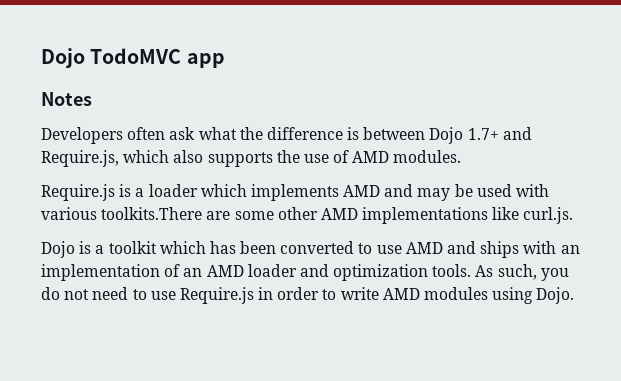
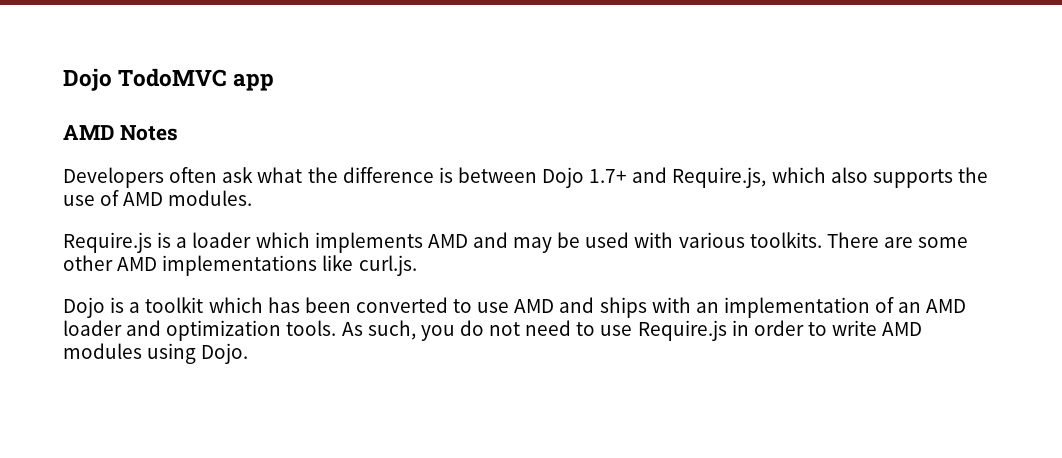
(225, 60) none -> [63,125,114,140] AMD
[101,207,203,220] toolkits.There -> [749,232,879,248] toolkits. There

